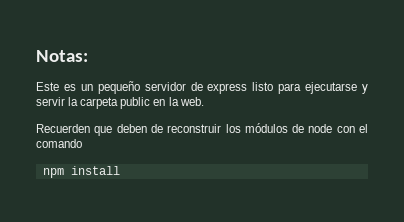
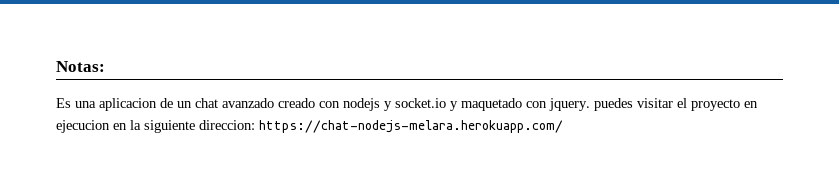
[36,81,368,94] [36,97,204,109] [36,123,369,136] [36,139,82,148] [42,166,120,178] Este es un pequeño servidor de express listo para ejecutarse y servir la carpeta public en la web. // Recuerden que deben de reconstruir los módulos de node con el comando // npm install -> [56,98,758,111] [56,120,563,133] Es una aplicacion de un chat avanzado creado con nodejs y socket.io y maquetado con jquery. puedes visitar el proyecto en ejecucion en la siguiente direccion: https://chat-nodejs-melara.herokuapp.com/

